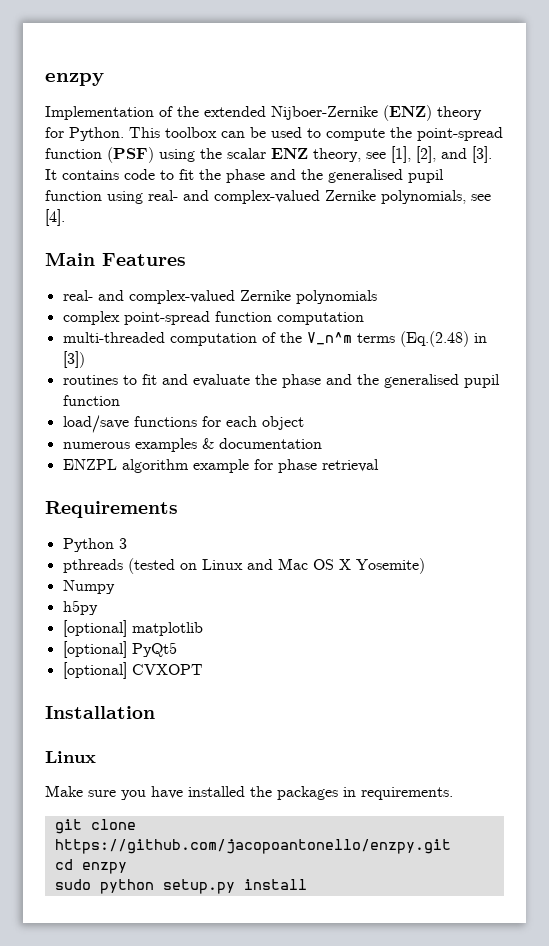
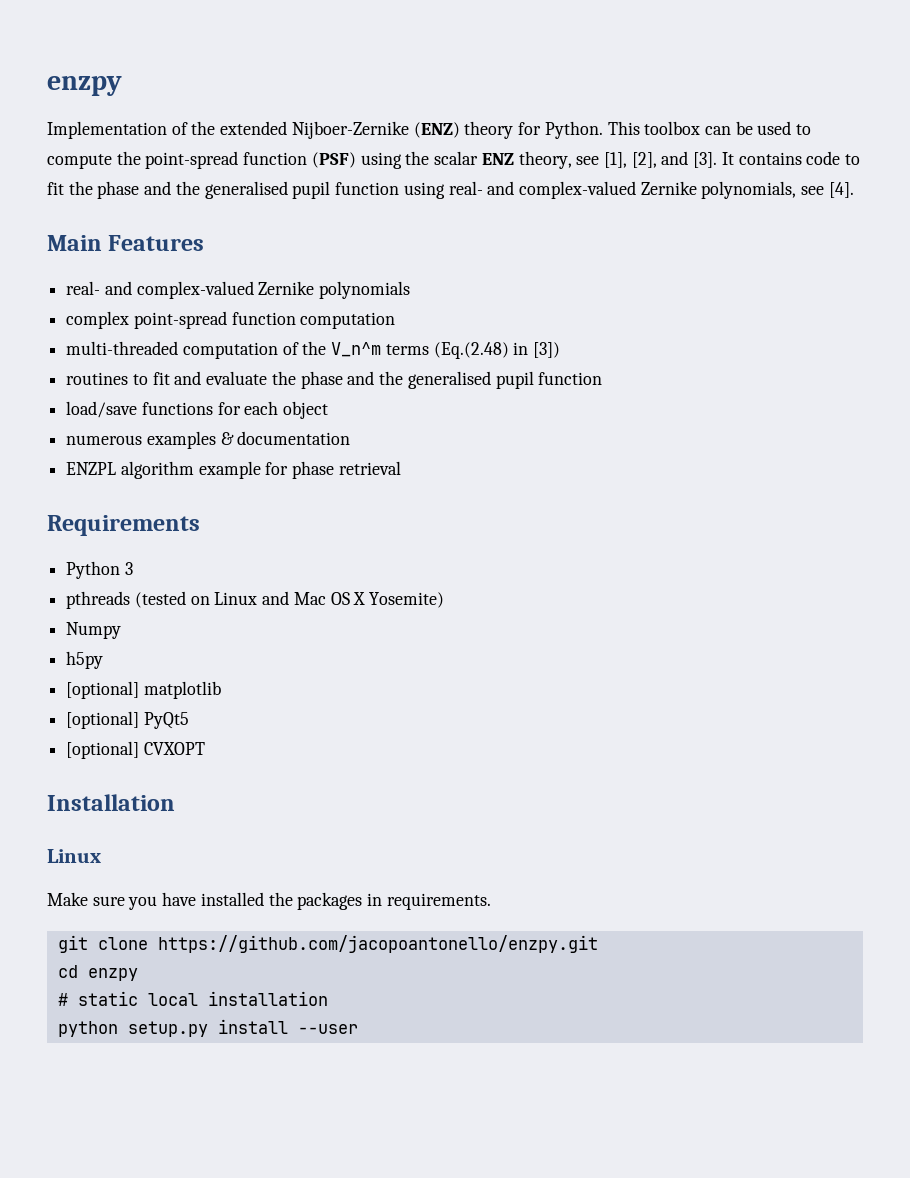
[54,879,91,890] sudo -> [57,991,328,1006] # static local installation //
(307, 884) none -> [297,1024,358,1034] --user

